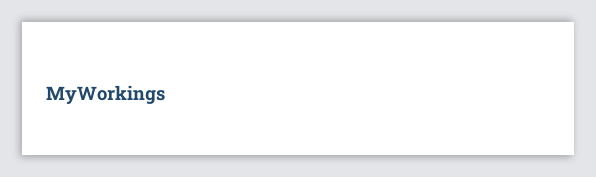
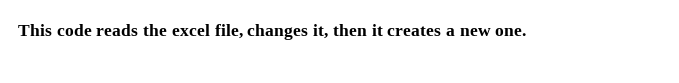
[46,85,165,104] MyWorkings -> [18,24,527,40] This code reads the excel file, changes it, then it creates a new one.

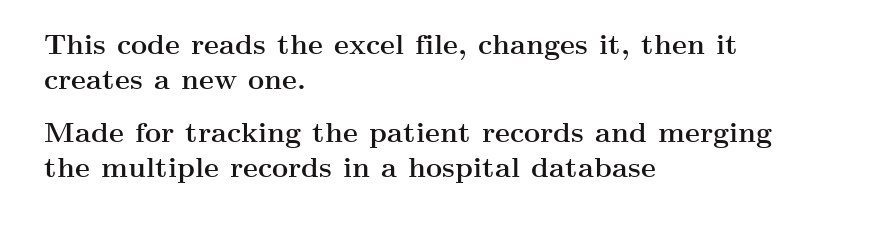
(527, 32) none -> [44,123,772,148] [44,158,656,183] // Made for tracking the patient records and merging the multiple records in a hospital database

